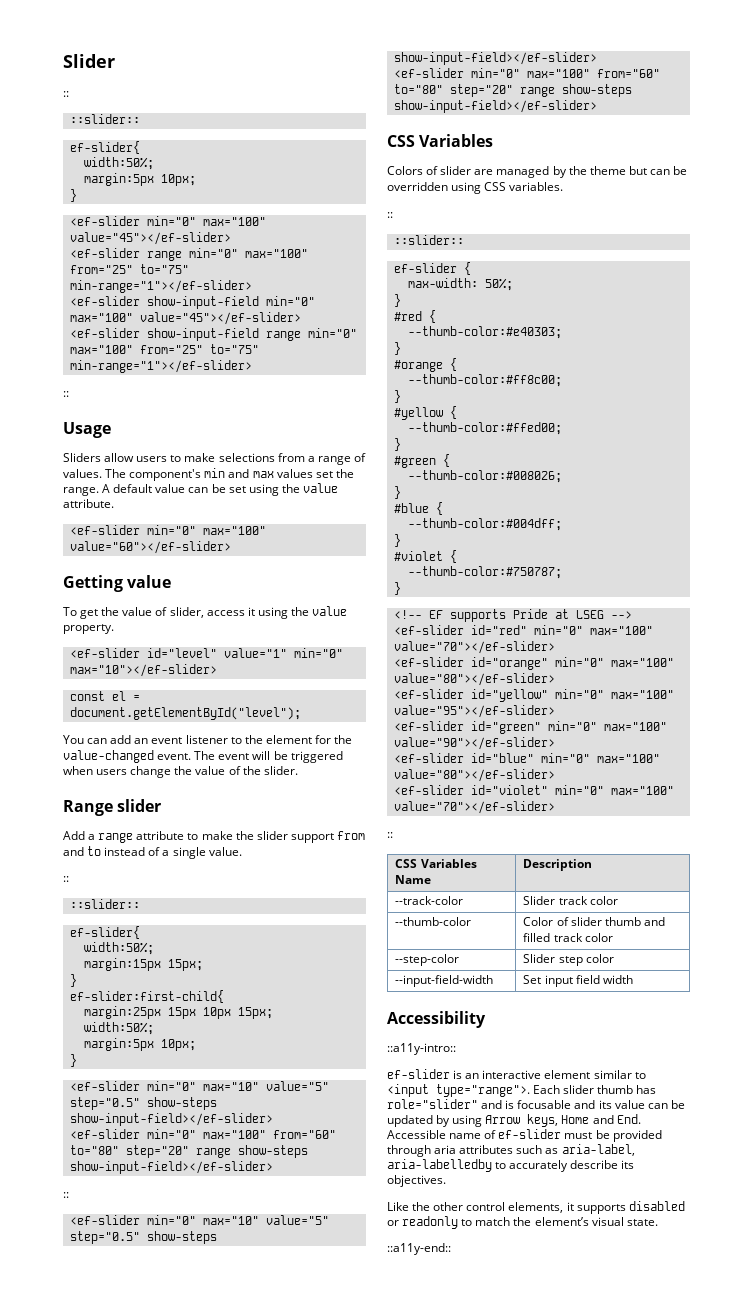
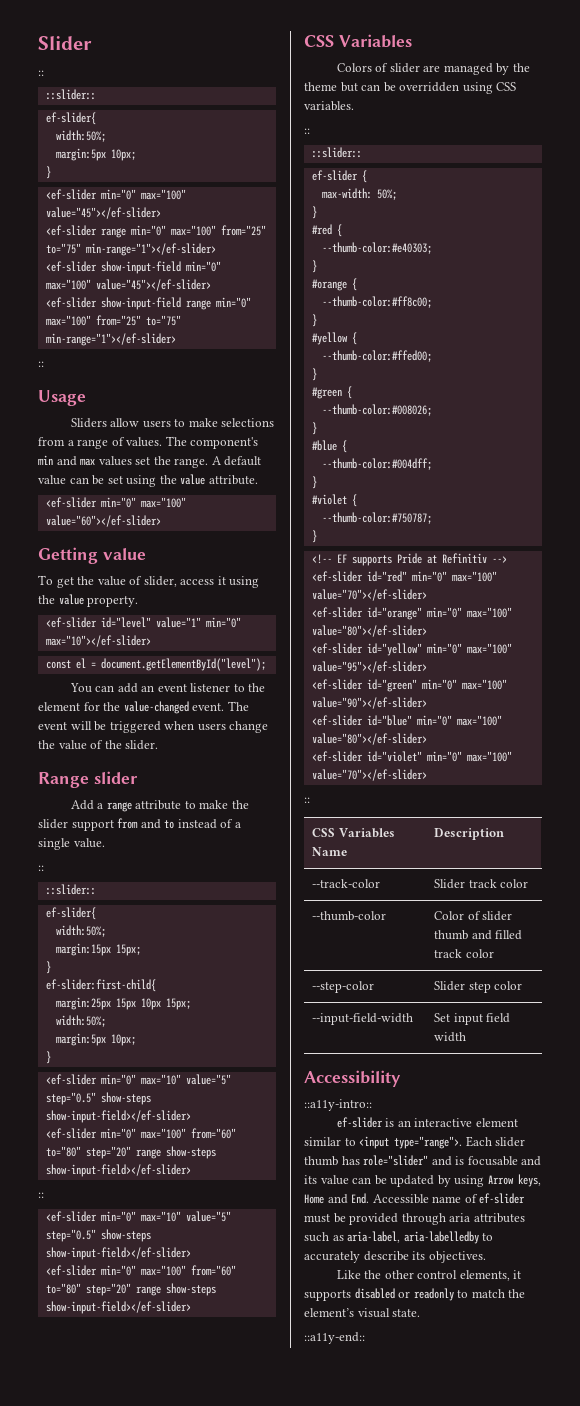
[575,610,604,619] LSEG -> [441,553,487,564] Refinitiv

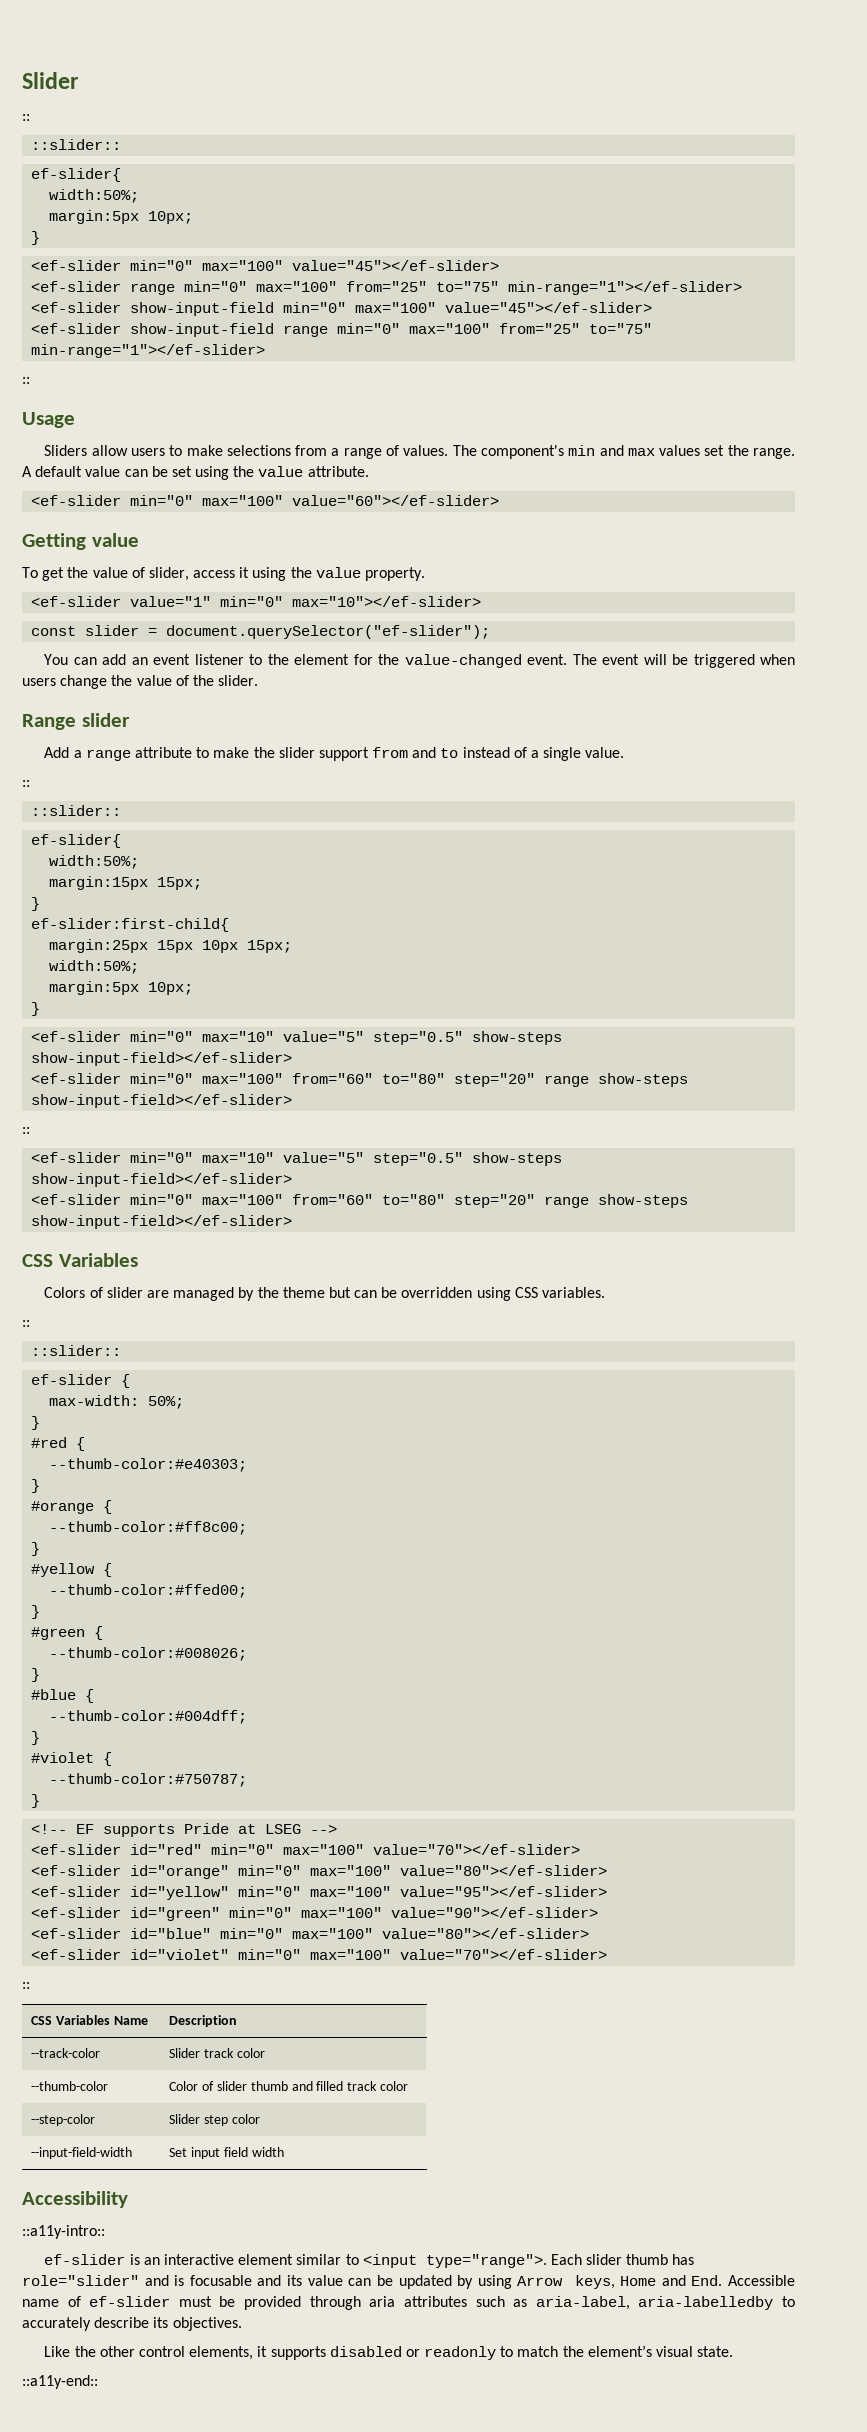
[100,617,151,628] id="level" -> (122, 601) none
[75,658,266,671] el = document.getElementById("level"); -> [85,625,491,639] slider = document.querySelector("ef-slider");
[441,553,487,564] Refinitiv -> [265,1824,302,1834] LSEG

